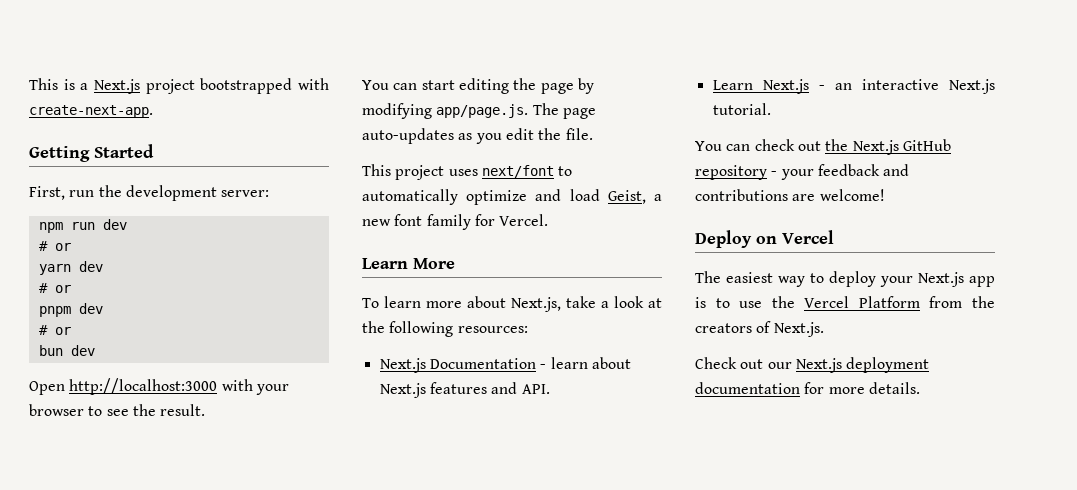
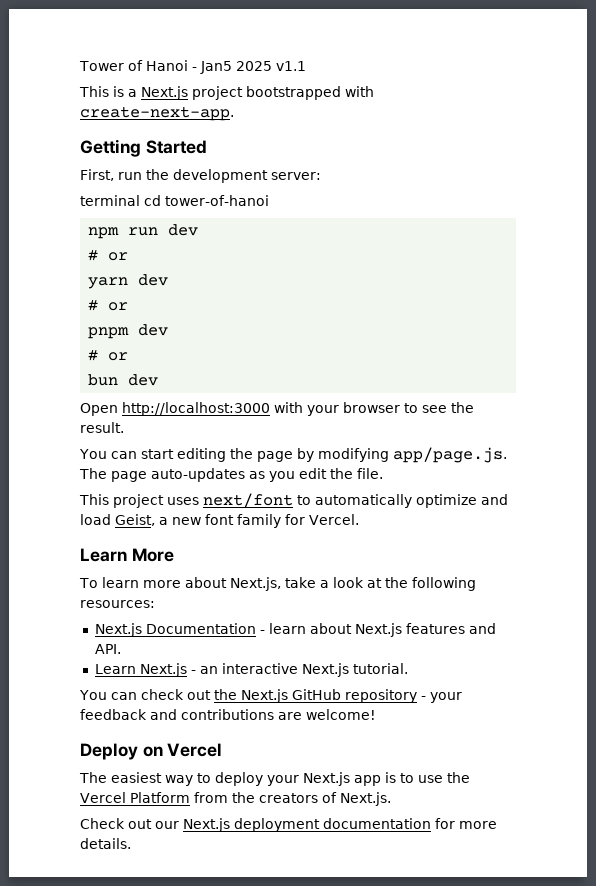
(29, 84) none -> [79,60,306,74] Tower of Hanoi - Jan5 2025 v1.1 //
(270, 193) none -> [80,195,269,206] // terminal cd tower-of-hanoi

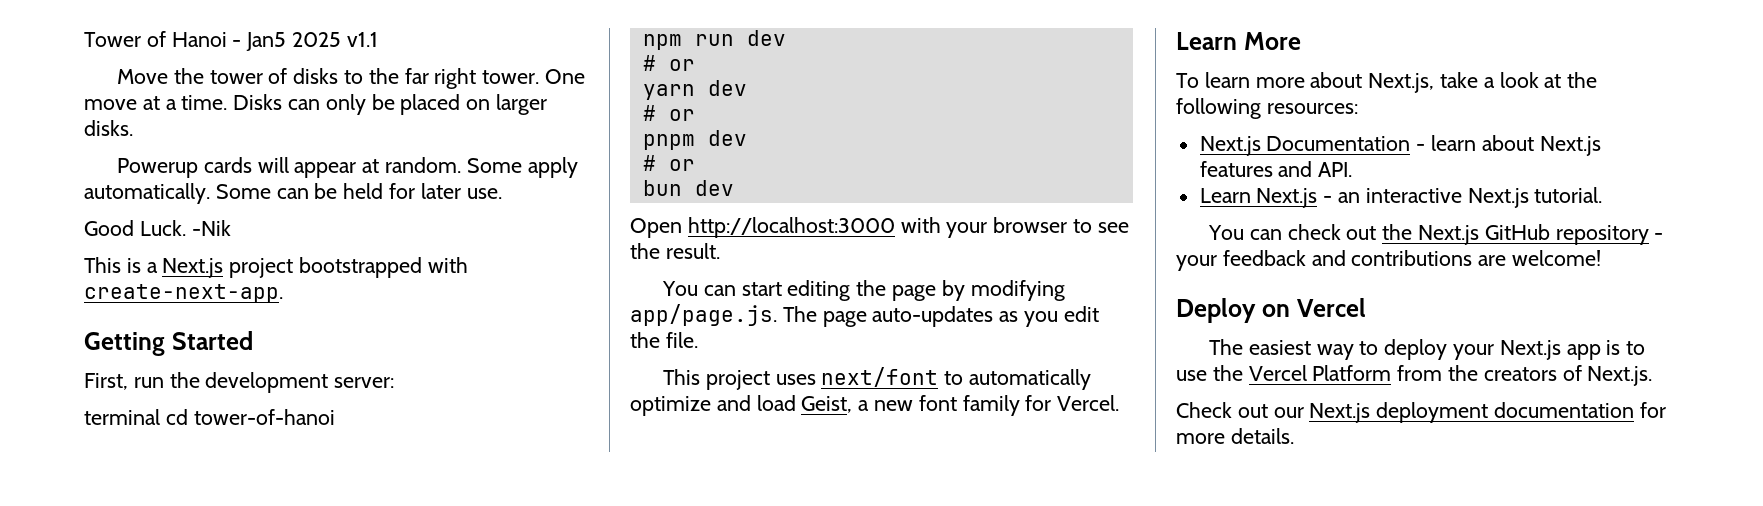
(306, 66) none -> [116,68,585,89] [84,94,548,115] [84,120,133,136] [116,157,578,178] [84,183,502,204] [84,220,231,236] // Move the tower of disks to the far right tower. One move at a time. Disks can only be placed on larger disks. // Powerup cards will appear at random. Some apply automatically. Some can be held for later use. // Good Luck. -Nik

